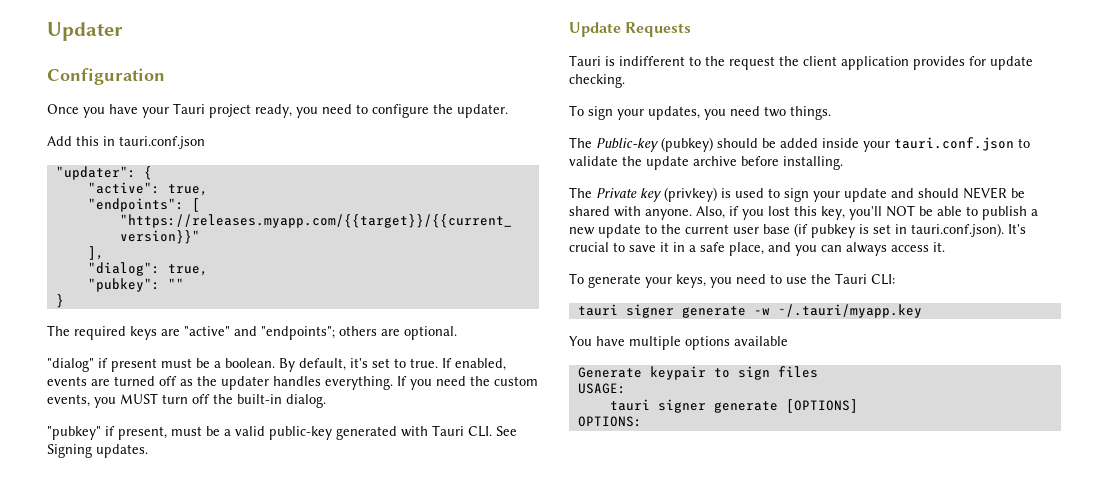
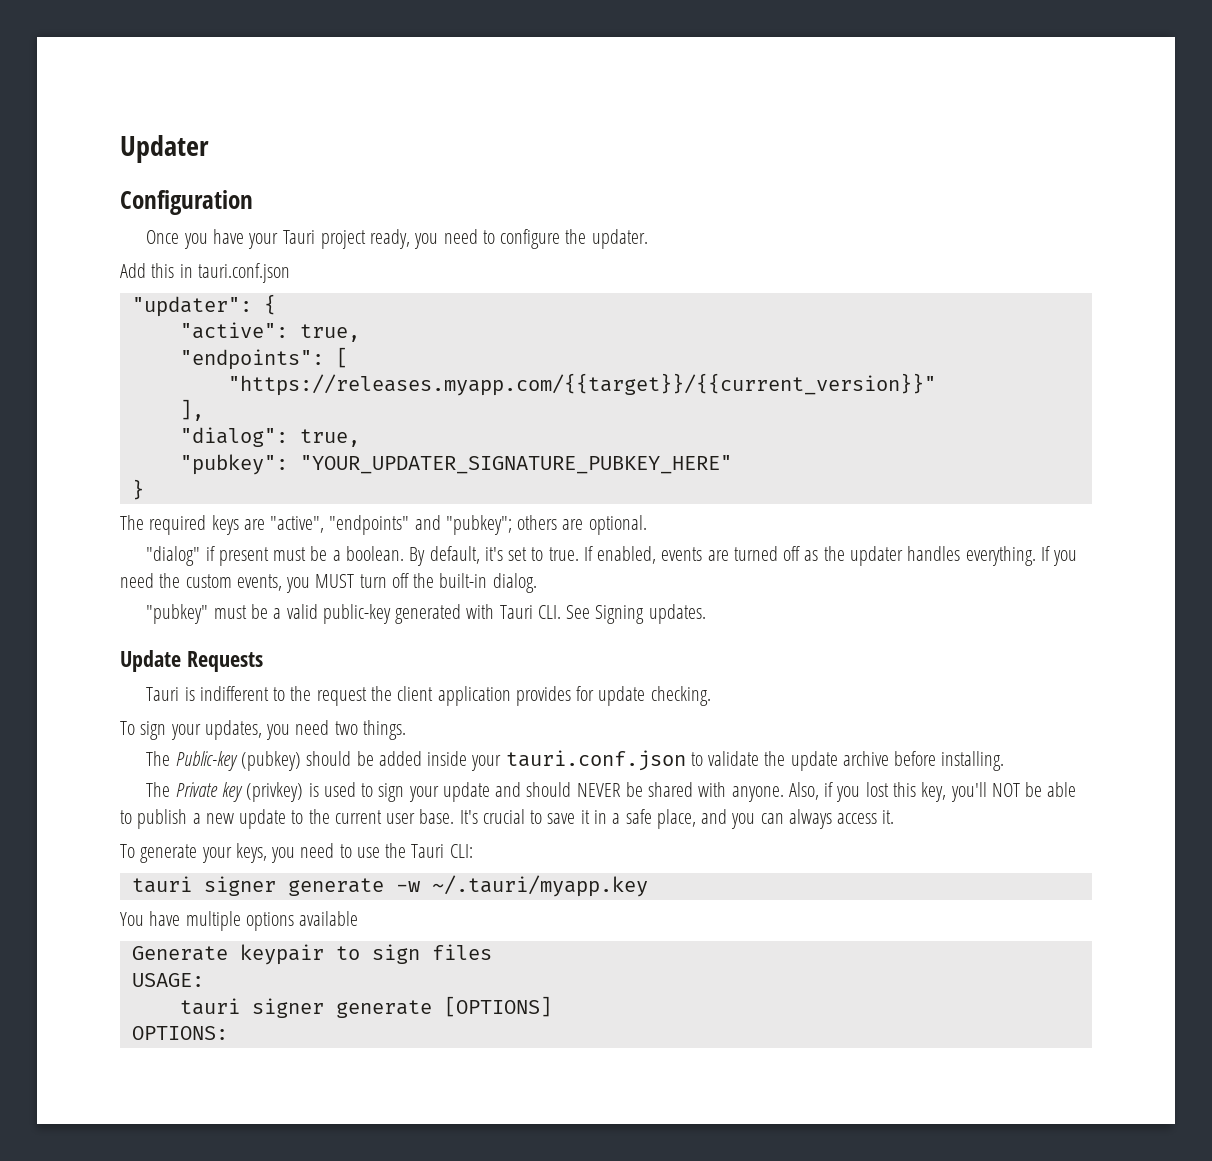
[167,278,184,289] "" -> [299,455,732,474] "YOUR_UPDATER_SIGNATURE_PUBKEY_HERE"
[184,326,335,340] "active" and "endpoints"; -> [270,515,512,535] "active", "endpoints" and "pubkey";
[105,426,167,440] if present, -> (209, 614) none
[763,223,1004,238] base (if pubkey is set in tauri.conf.json). -> [419,809,455,824] base.

